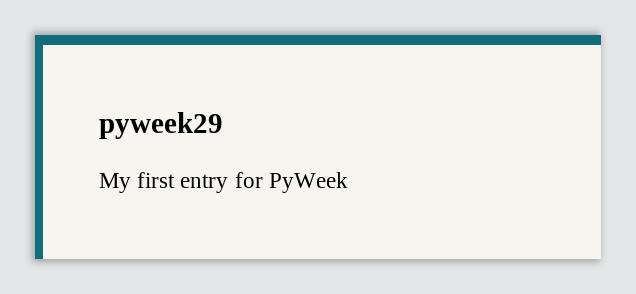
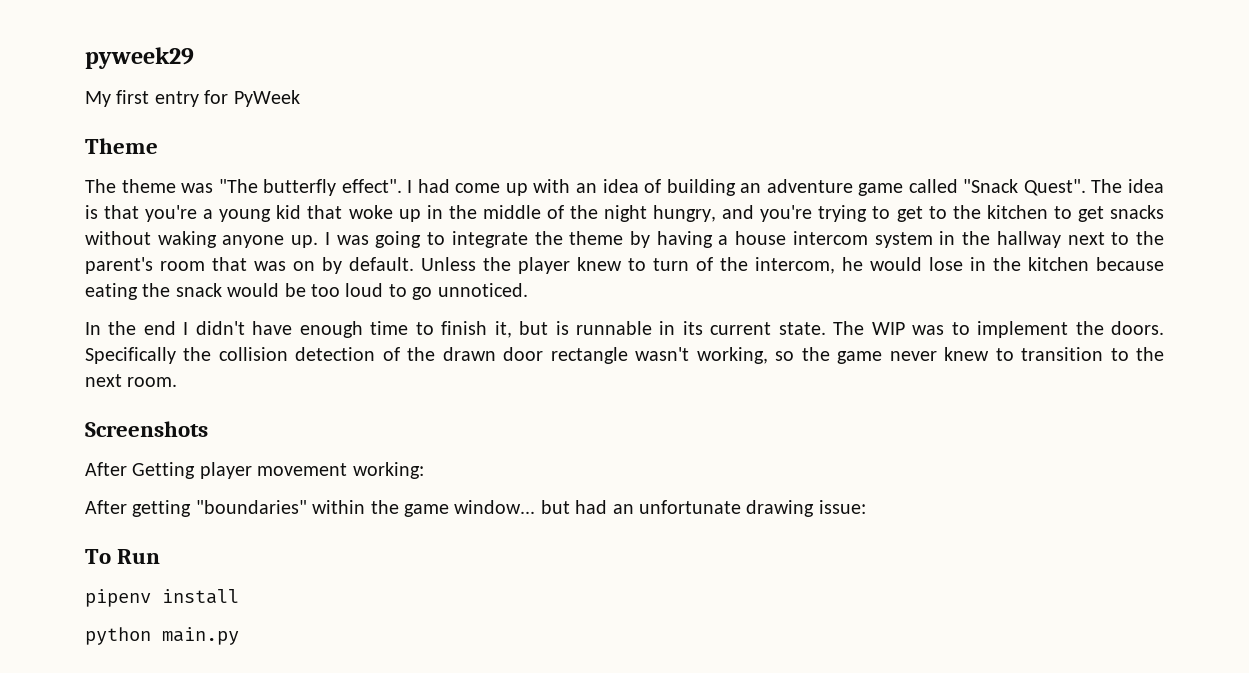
(348, 182) none -> [85,138,158,154] [85,179,1164,196] [85,205,1165,222] [85,231,1165,248] [85,257,1164,274] [85,283,528,300] [85,321,1165,338] [85,347,1165,364] [85,374,178,387] [85,421,208,437] [85,462,424,479] [85,500,866,517] [85,549,161,564] [85,589,239,607] [85,627,239,645] // Theme // The theme was "The butterfly effect". I had come up with an idea of building an adventure game called "Snack Quest". The idea is that you're a young kid that woke up in the middle of the night hungry, and you're trying to get to the kitchen to get snacks without waking anyone up. I was going to integrate the theme by having a house intercom system in the hallway next to the parent's room that was on by default. Unless the player knew to turn of the intercom, he would lose in the kitchen because eating the snack would be too loud to go unnoticed. // In the end I didn't have enough time to finish it, but is runnable in its current state. The WIP was to implement the doors. Specifically the collision detection of the drawn door rectangle wasn't working, so the game never knew to transition to the next room. // Screenshots // After Getting player movement working: // After getting "boundaries" within the game window... but had an unfortunate drawing issue: // To Run // pipenv install // python main.py

